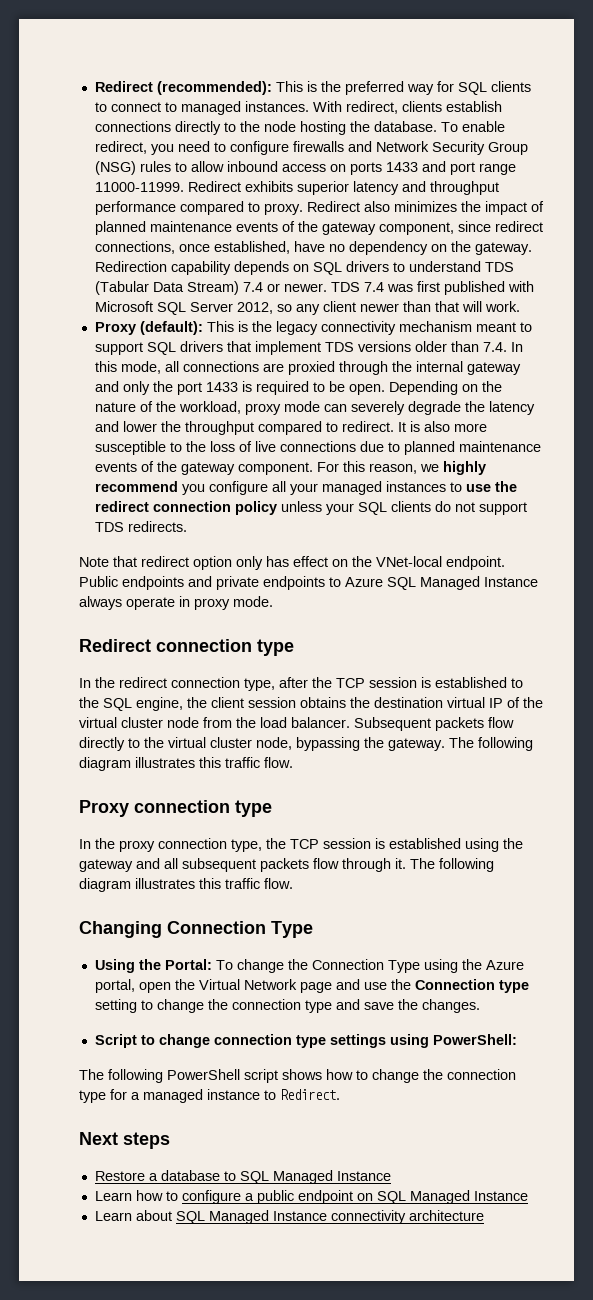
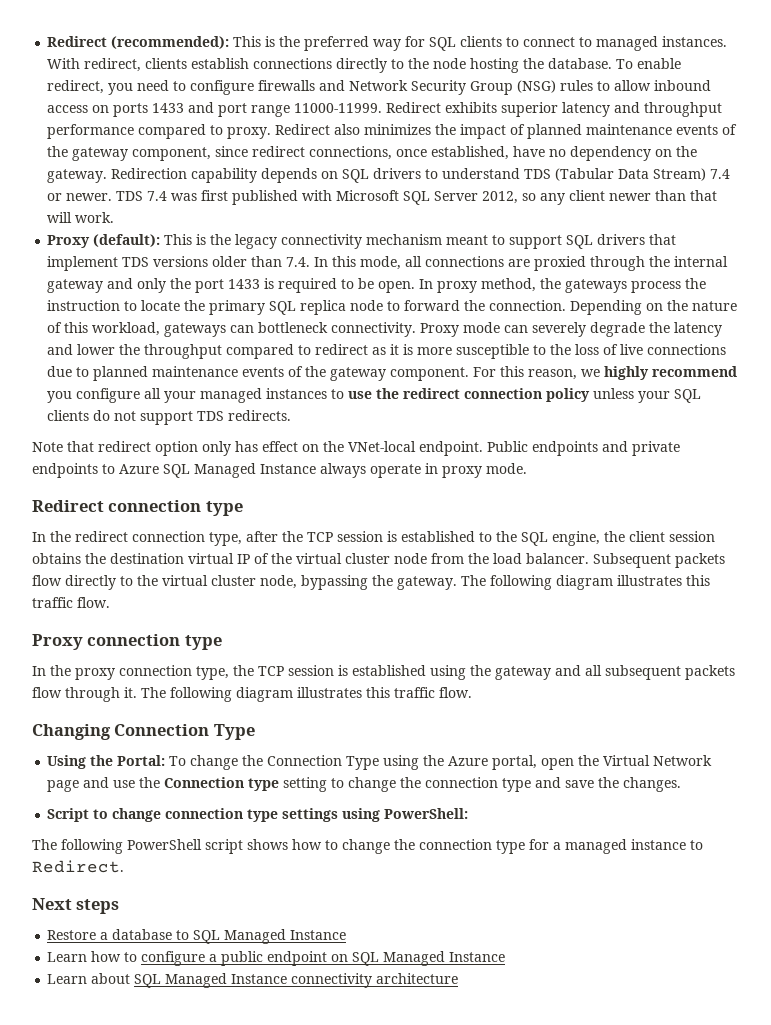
(385, 389) none -> [419,278,707,293] [47,300,567,315] In proxy method, the gateways process the instruction to locate the primary SQL replica node to forward the connection.
[155,401,281,415] the workload, proxy -> [64,322,460,337] this workload, gateways can bottleneck connectivity. Proxy
[341,421,450,432] redirect. It is also -> [315,344,414,355] redirect as it is

